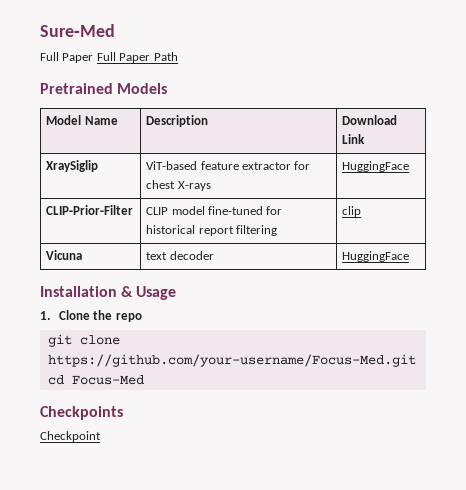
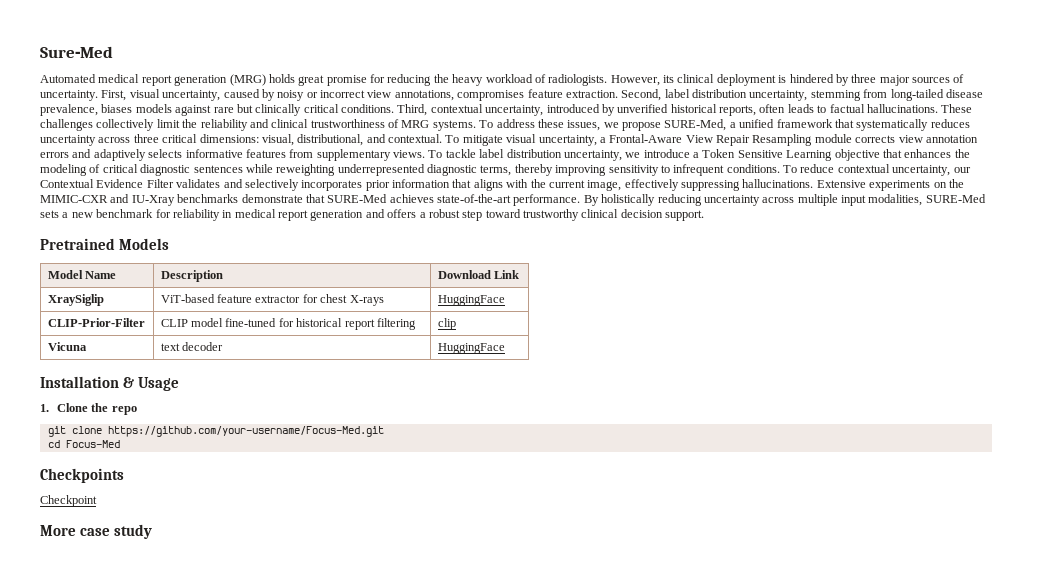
[40,52,178,63] Full Paper Full Paper Path -> [40,74,965,86] [40,89,983,101] [40,104,973,116] [40,119,970,131] [40,134,978,146] [40,149,970,161] [40,164,971,176] [40,179,964,191] [40,194,986,206] [40,209,705,221] Automated medical report generation (MRG) holds great promise for reducing the heavy workload of radiologists. However, its clinical deployment is hindered by three major sources of uncertainty. First, visual uncertainty, caused by noisy or incorrect view annotations, compromises feature extraction. Second, label distribution uncertainty, stemming from long-tailed disease prevalence, biases models against rare but clinically critical conditions. Third, contextual uncertainty, introduced by unverified historical reports, often leads to factual hallucinations. These challenges collectively limit the reliability and clinical trustworthiness of MRG systems. To address these issues, we propose SURE-Med, a unified framework that systematically reduces uncertainty across three critical dimensions: visual, distributional, and contextual. To mitigate visual uncertainty, a Frontal-Aware View Repair Resampling module corrects view annotation errors and adaptively selects informative features from supplementary views. To tackle label distribution uncertainty, we introduce a Token Sensitive Learning objective that enhances the modeling of critical diagnostic sentences while reweighting underrepresented diagnostic terms, thereby improving sensitivity to infrequent conditions. To reduce contextual uncertainty, our Contextual Evidence Filter validates and selectively incorporates prior information that aligns with the current image, effectively suppressing hallucinations. Extensive experiments on the MIMIC-CXR and IU-Xray benchmarks demonstrate that SURE-Med achieves state-of-the-art performance. By holistically reducing uncertainty across multiple input modalities, SURE-Med sets a new benchmark for reliability in medical report generation and offers a robust step toward trustworthy clinical decision support.
(101, 436) none -> [40,524,153,539] // More case study

